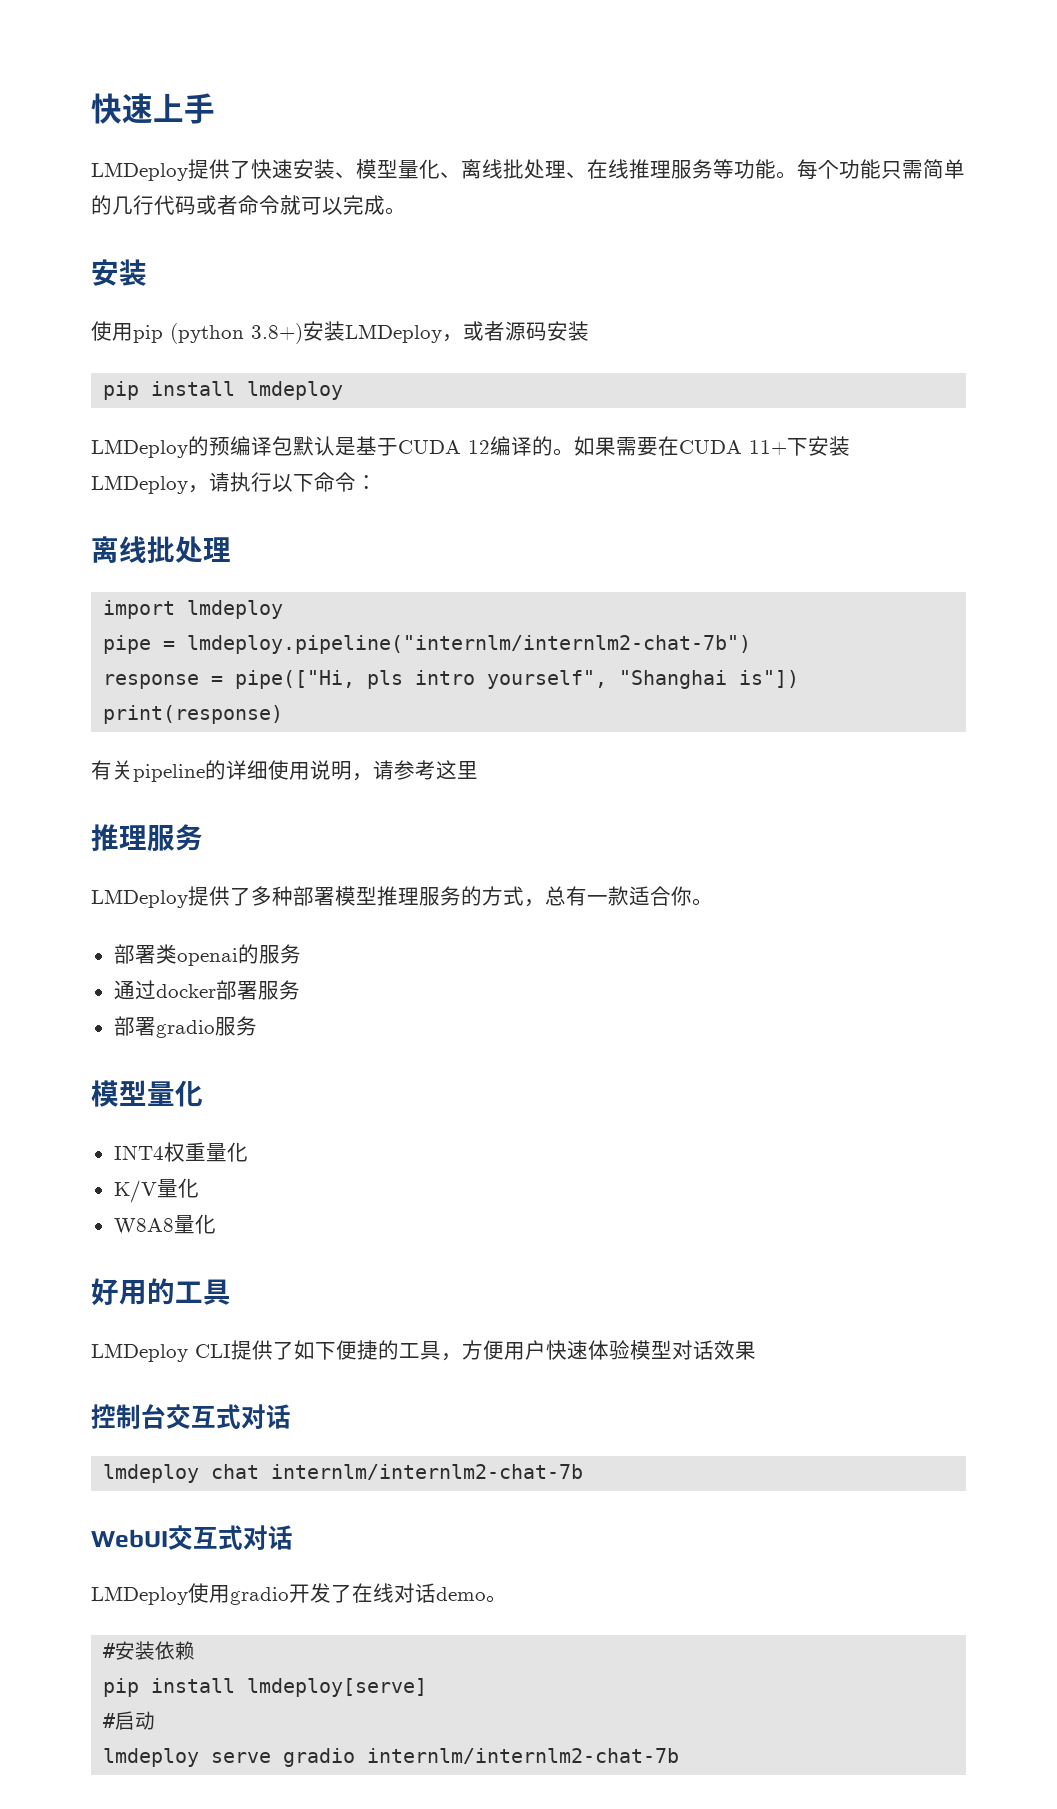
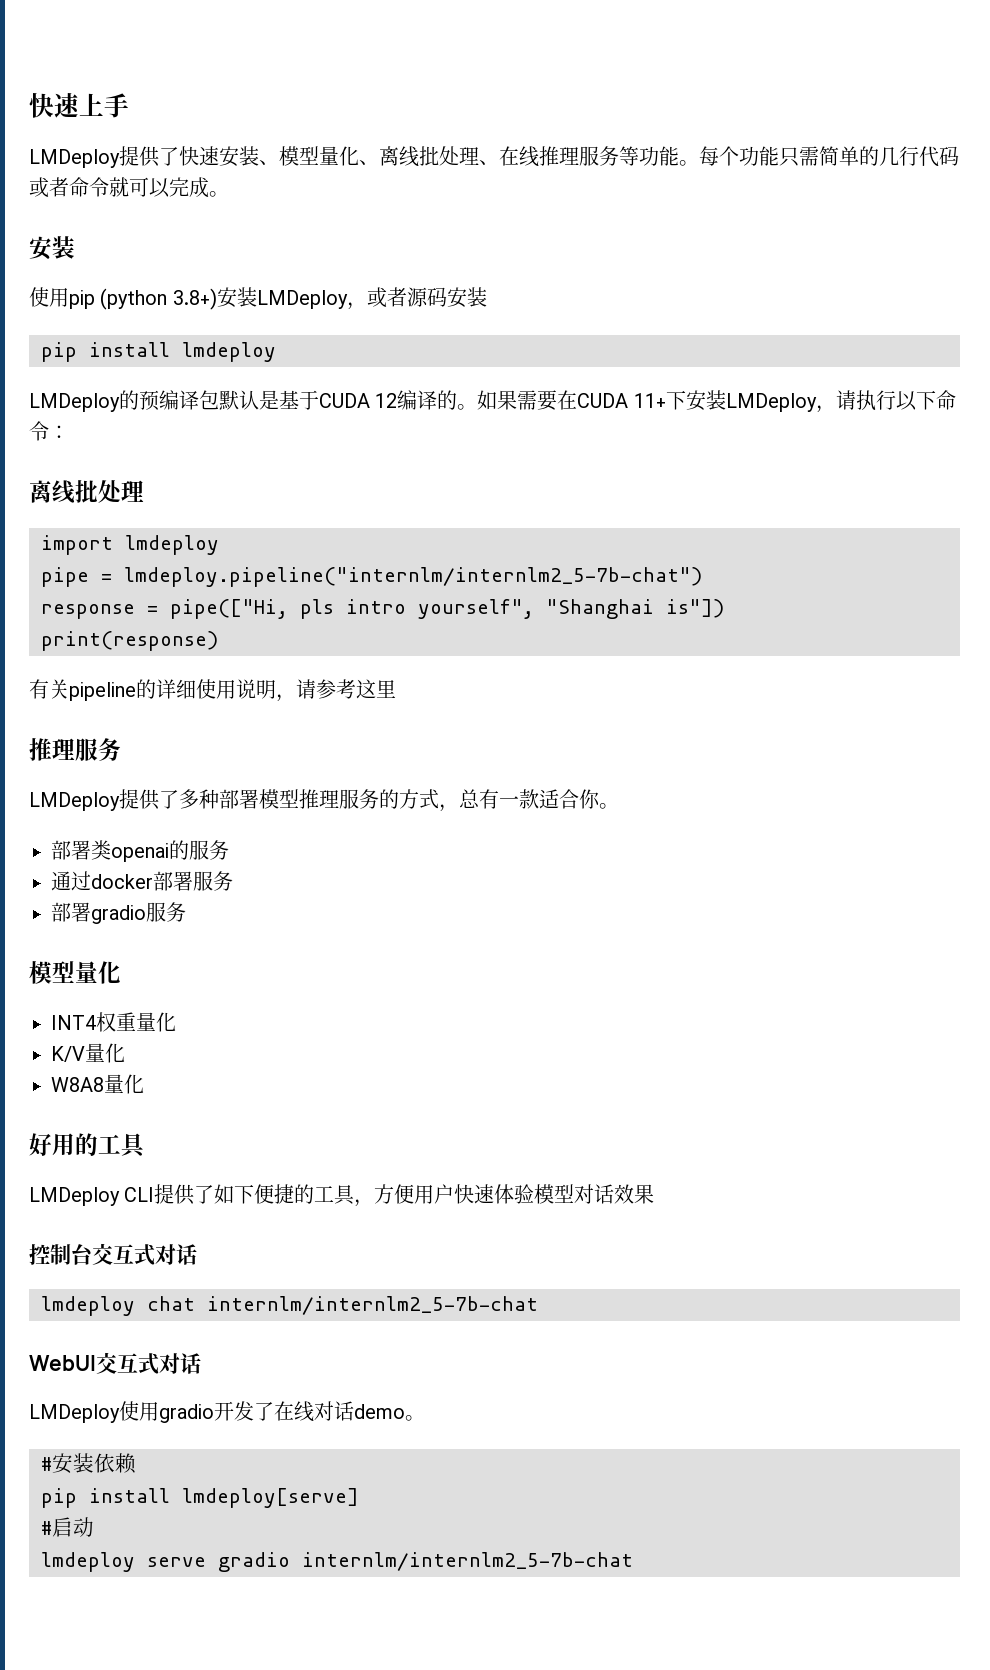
[187,635,752,654] lmdeploy.pipeline("internlm/internlm2-chat-7b") -> [124,567,702,587] lmdeploy.pipeline("internlm/internlm2_5-7b-chat")
[271,1464,584,1480] internlm/internlm2-chat-7b -> [207,1296,538,1315] internlm/internlm2_5-7b-chat
[367,1748,680,1764] internlm/internlm2-chat-7b -> [302,1552,633,1571] internlm/internlm2_5-7b-chat

